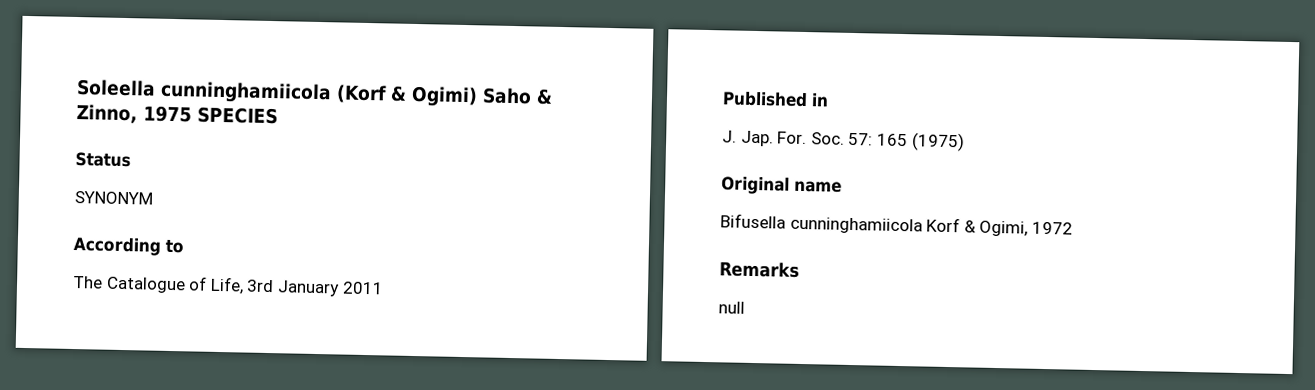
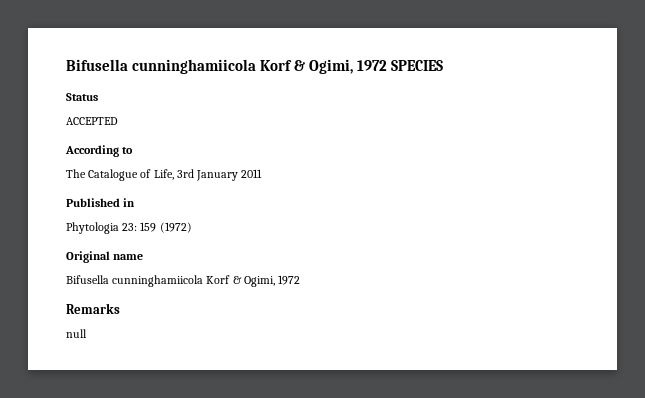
[76,79,553,108] [76,104,192,124] Soleella cunninghamiicola (Korf & Ogimi) Saho & Zinno, 1975 -> [66,59,388,74] Bifusella cunninghamiicola Korf & Ogimi, 1972
[74,191,153,205] SYNONYM -> [66,117,118,125] ACCEPTED
[722,130,965,152] J. Jap. For. Soc. 57: 165 (1975) -> [66,222,192,234] Phytologia 23: 159 (1972)

